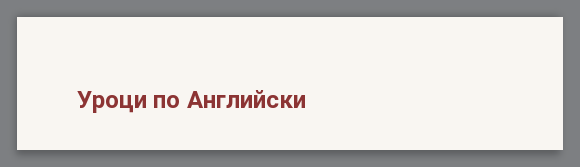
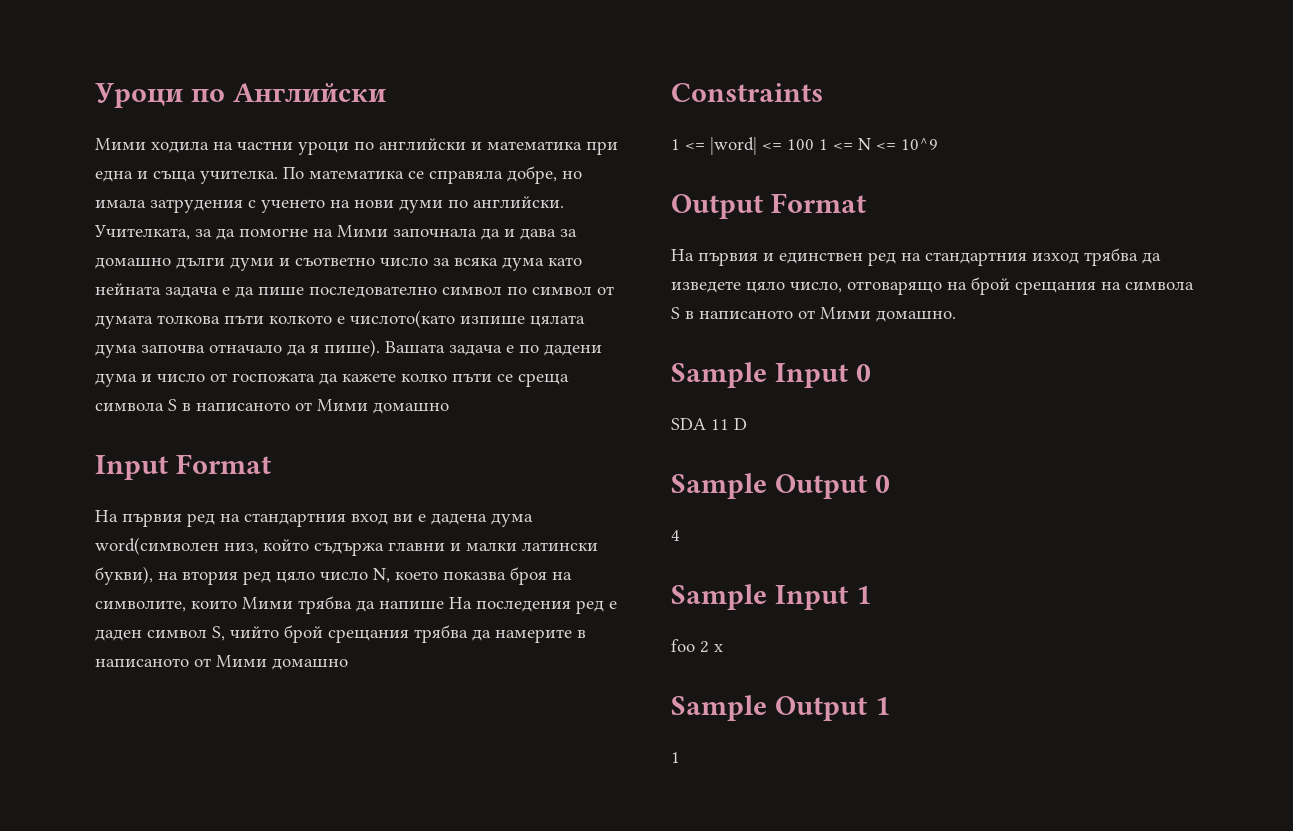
(306, 99) none -> [95,138,618,155] [95,166,582,184] [95,196,564,213] [94,225,577,240] [95,257,582,271] [95,283,614,298] [95,310,585,329] [95,339,602,358] [95,373,569,387] [95,399,449,414] [95,454,271,480] [95,510,533,527] [95,537,598,556] [95,566,572,585] [95,596,617,614] [95,625,586,643] [95,655,348,670] [671,83,823,102] [671,137,938,155] [671,193,866,219] [671,248,1161,266] [671,277,1194,295] [671,307,956,322] [671,362,871,388] [671,418,747,430] [671,473,890,499] [671,530,680,541] [671,584,871,610] [671,639,723,653] [671,695,890,721] [671,752,680,763] // Мими ходила на частни уроци по английски и математика при една и съща учителка. По математика се справяла добре, но имала затрудения с ученето на нови думи по английски. Учителката, за да помогне на Мими започнала да и дава за домашно дълги думи и съответно число за всяка дума като нейната задача е да пише последователно символ по символ от думата толкова пъти колкото е числото(като изпише цялата дума започва отначало да я пише). Вашата задача е по дадени дума и число от госпожата да кажете колко пъти се среща символа S в написаното от Мими домашно // Input Format // На първия ред на стандартния вход ви е дадена дума word(символен низ, който съдържа главни и малки латински букви), на втория ред цяло число N, което показва броя на символите, които Мими трябва да напише На последения ред е даден символ S, чийто брой срещания трябва да намерите в написаното от Мими домашно // Constraints // 1 <= |word| <= 100 1 <= N <= 10^9 // Output Format // На първия и единствен ред на стандартния изход трябва да изведете цяло число, отговарящо на брой срещания на символа S в написаното от Мими домашно. // Sample Input 0 // SDA 11 D // Sample Output 0 // 4 // Sample Input 1 // foo 2 x // Sample Output 1 // 1

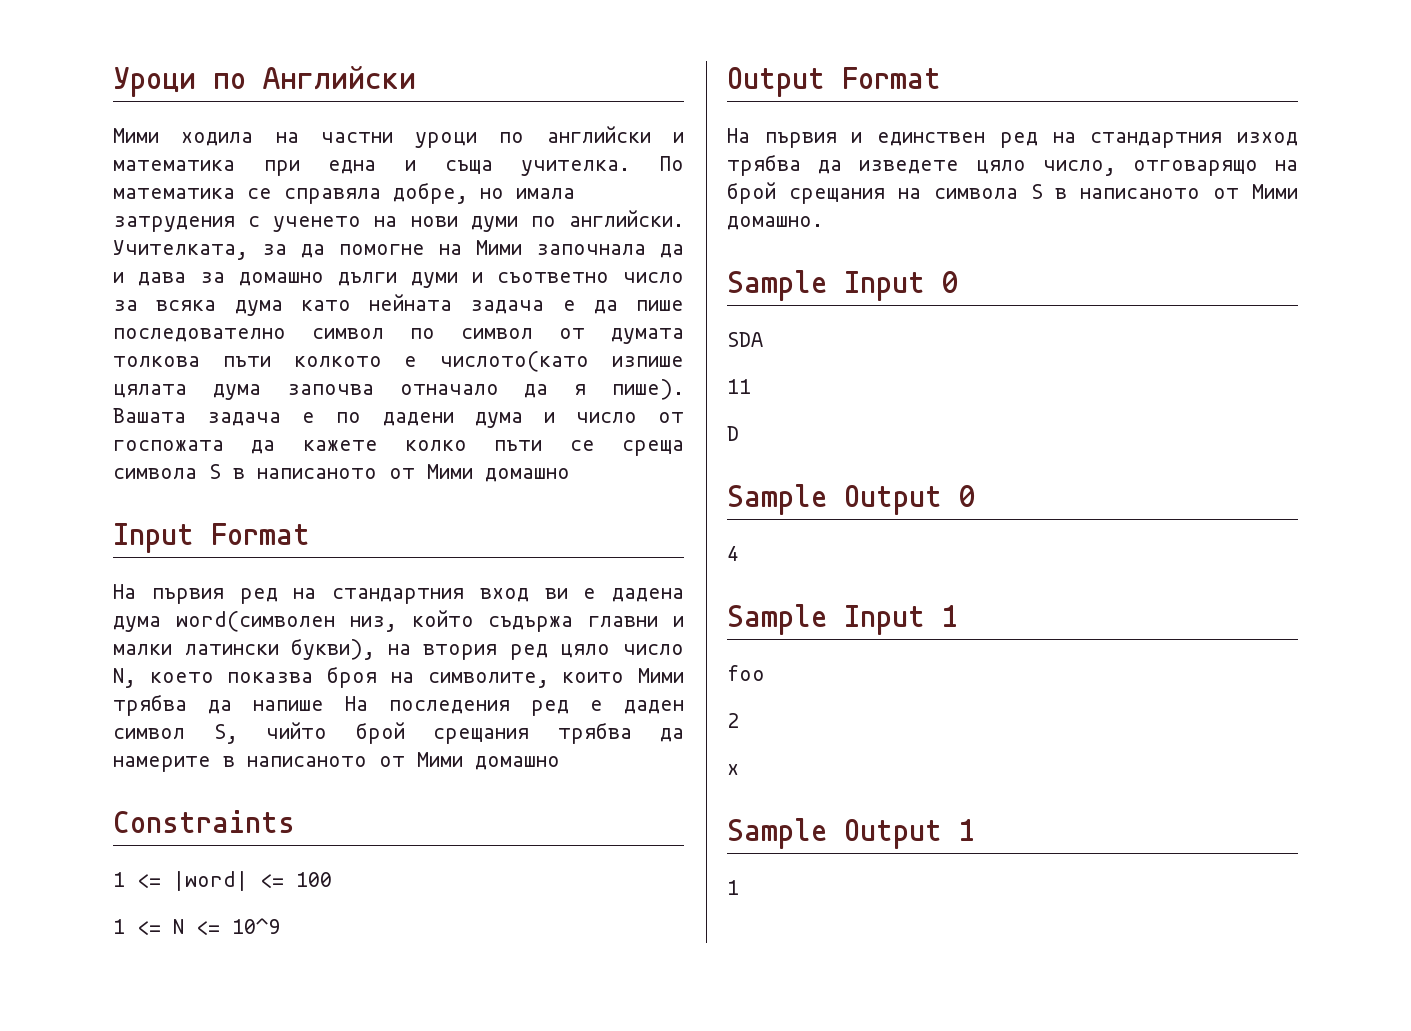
(814, 144) none -> (332, 879) //
(706, 424) none -> (763, 339) //
(729, 424) none -> (751, 386) //
(695, 645) none -> (765, 673) //
(709, 647) none -> (739, 720) //

